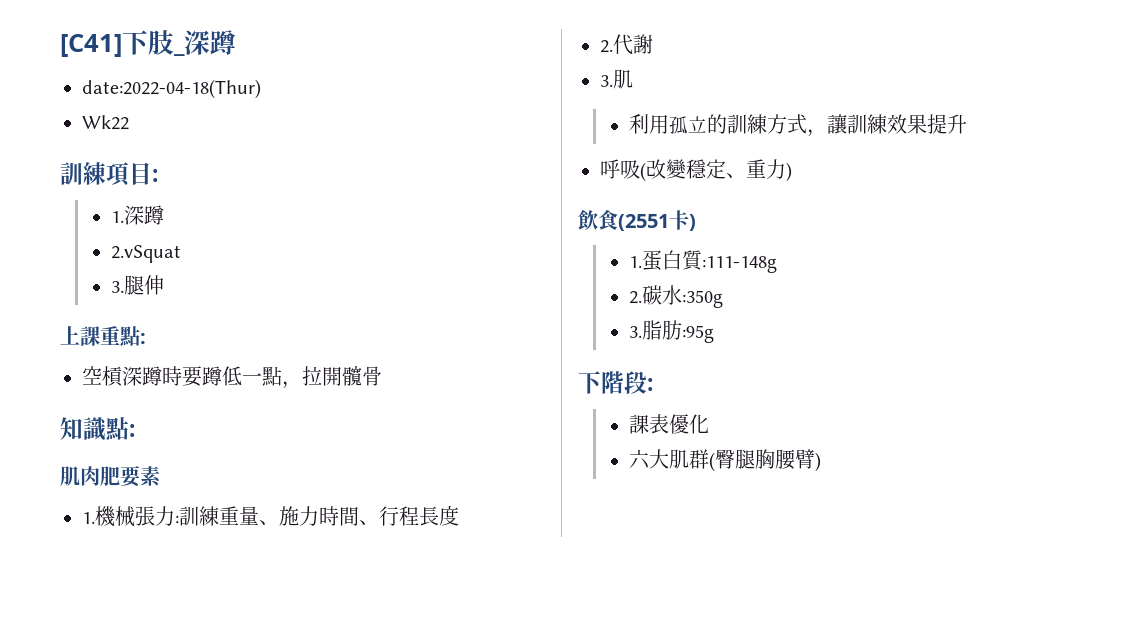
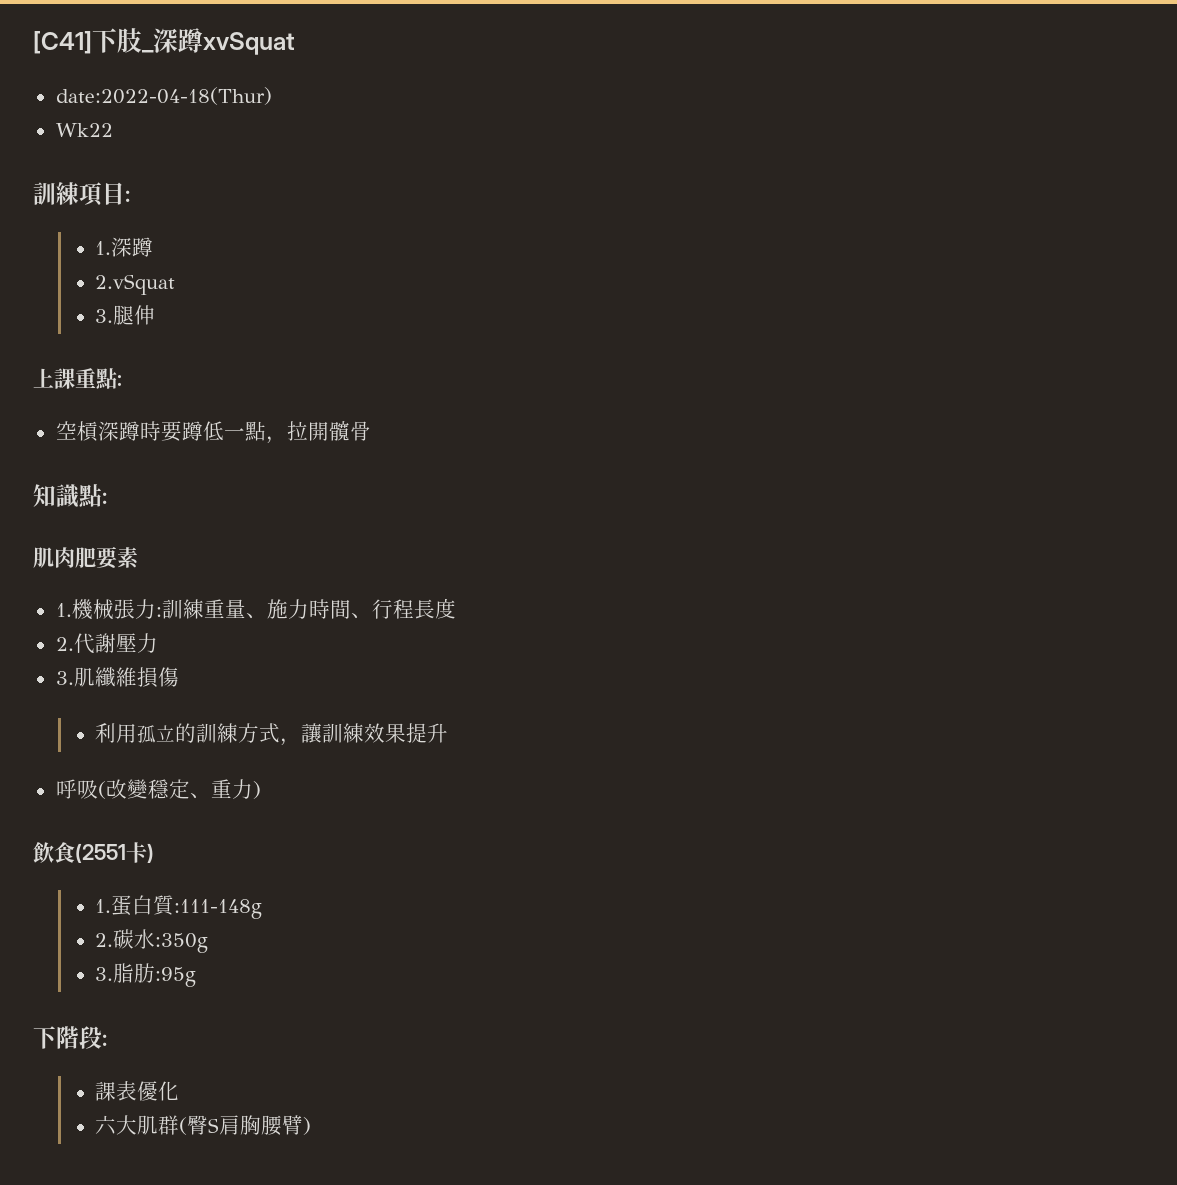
(236, 42) none -> [203,32,295,55] xvSquat
(653, 44) none -> [115,633,158,653] 壓力
(633, 79) none -> [94,667,179,688] 纖維損傷
[735,449,756,469] 腿 -> [208,1115,241,1135] S肩

